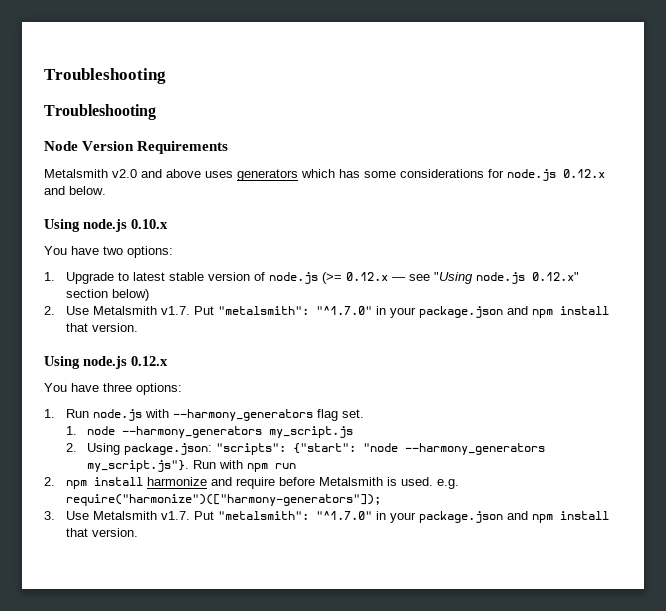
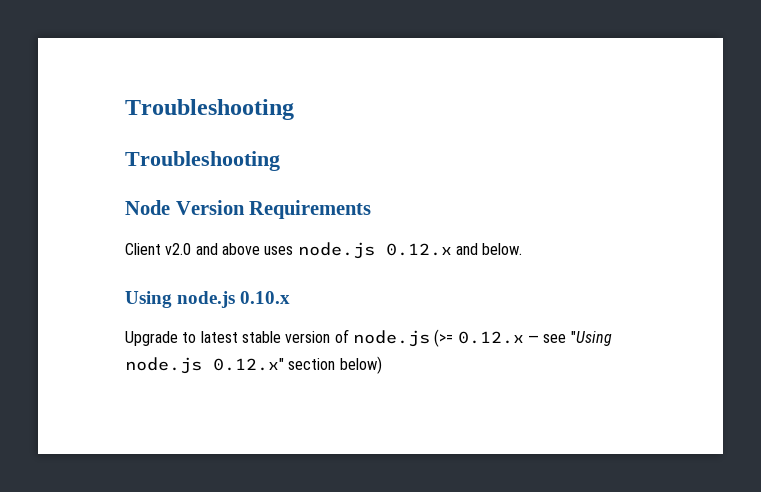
[44,169,108,178] Metalsmith -> [125,243,161,255] Client
[237,169,504,181] generators which has some considerations for -> (294, 250) none
[44,246,173,258] [44,272,55,281] You have two options: // 1. -> (291, 297) none
[44,306,609,318] [65,323,138,332] [44,356,168,369] [44,383,182,395] [44,409,364,421] [65,426,354,438] [65,443,546,455] [87,460,297,472] [44,477,459,489] [65,494,381,506] [44,511,609,523] [65,528,138,537] // 2. Use Metalsmith v1.7. Put "metalsmith": "^1.7.0" in your package.json and npm install that version. // Using node.js 0.12.x // You have three options: // 1. Run node.js with --harmony_generators flag set. // 1. node --harmony_generators my_script.js // 2. Using package.json: "scripts": {"start": "node --harmony_generators my_script.js"}. Run with npm run // 2. npm install harmonize and require before Metalsmith is used. e.g. require("harmonize")(["harmony-generators"]); // 3. Use Metalsmith v1.7. Put "metalsmith": "^1.7.0" in your package.json and npm install that version. -> (382, 365) none

